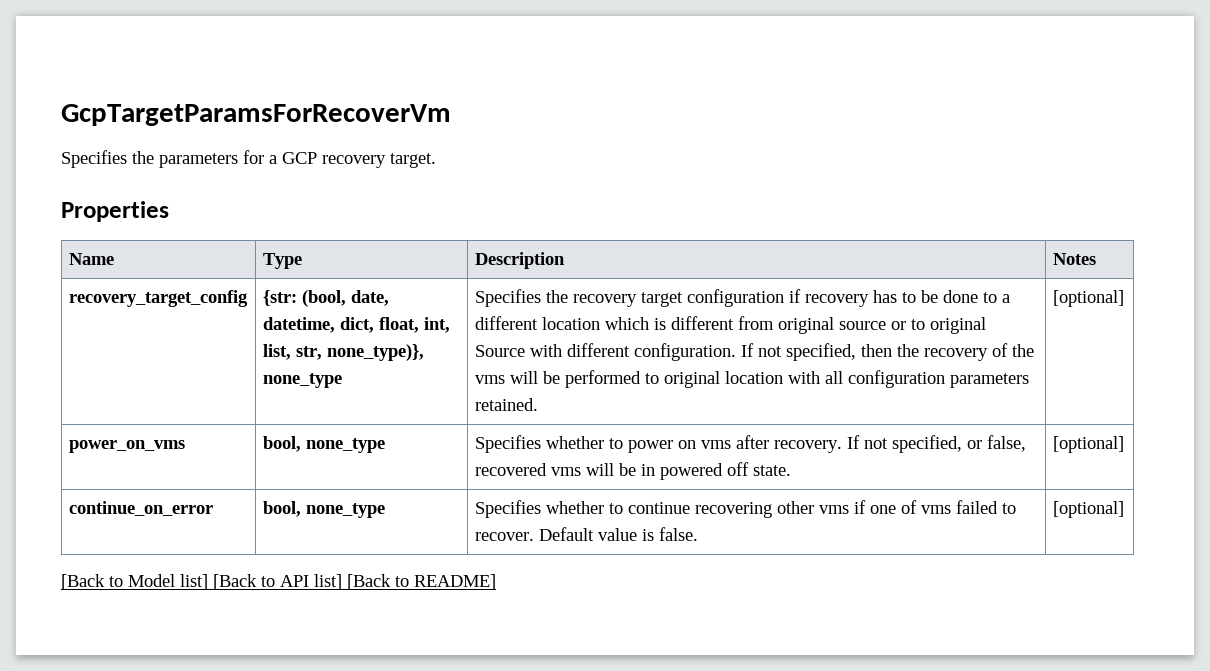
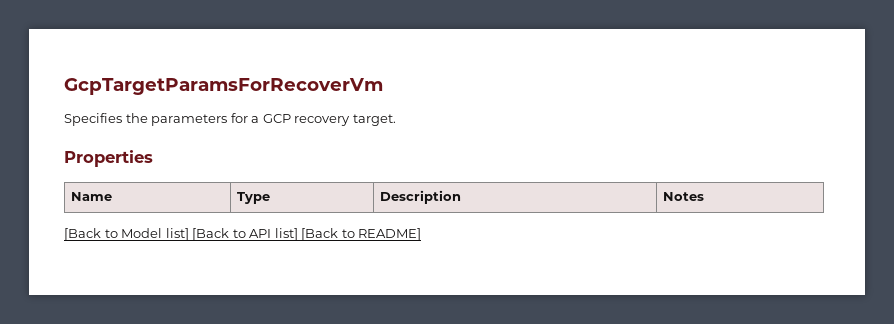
[68,290,248,307] [262,290,389,307] [262,317,450,333] [262,344,424,361] [262,373,342,388] [474,289,1010,307] [474,316,986,334] [474,343,1034,361] [474,370,1029,388] [474,398,538,411] [1052,290,1124,307] [68,440,185,453] [262,436,385,453] [474,435,1026,453] [474,462,791,480] [1052,436,1124,453] [68,501,213,516] [262,501,385,518] [474,500,1016,518] [474,527,698,541] [1052,501,1124,518] // recovery_target_config | {str: (bool, date, datetime, dict, float, int, list, str, none_type)}, none_type | Specifies the recovery target configuration if recovery has to be done to a different location which is different from original source or to original Source with different configuration. If not specified, then the recovery of the vms will be performed to original location with all configuration parameters retained. | [optional] // power_on_vms | bool, none_type | Specifies whether to power on vms after recovery. If not specified, or false, recovered vms will be in powered off state. | [optional] // continue_on_error | bool, none_type | Specifies whether to continue recovering other vms if one of vms failed to recover. Default value is false. | [optional] -> (705, 196) none

